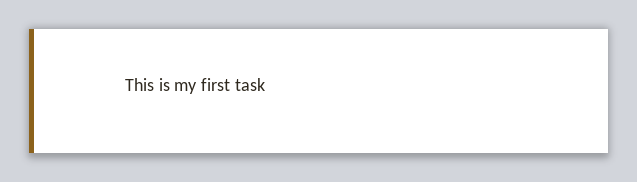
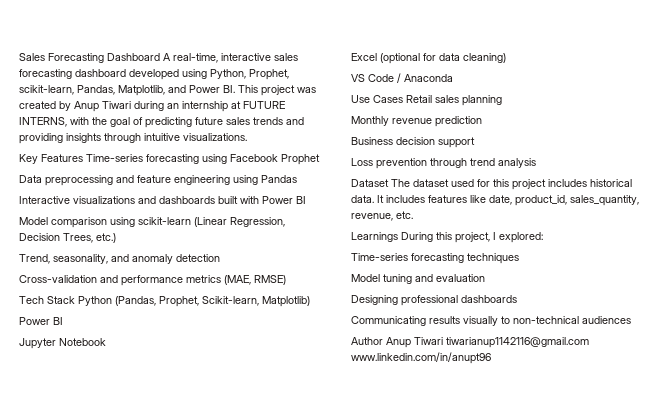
[125,78,265,94] This is my first task -> [19,53,298,63] [19,69,289,80] [19,85,316,96] [19,101,285,112] [19,117,304,128] [19,133,247,144] [19,154,320,165] [19,175,297,186] [19,196,306,204] [19,217,285,228] [19,233,116,243] [19,254,220,264] [19,275,286,286] [19,296,310,307] [19,317,63,325] [19,338,106,349] [351,53,506,64] [351,73,453,83] [351,95,502,106] [351,116,482,127] [351,137,475,148] [351,158,536,169] [351,179,632,190] [351,195,639,206] [351,211,413,221] [351,232,543,243] [351,253,519,264] [351,274,485,284] [351,295,517,306] [351,316,631,326] [351,337,589,348] [351,352,491,364] Sales Forecasting Dashboard A real-time, interactive sales forecasting dashboard developed using Python, Prophet, scikit-learn, Pandas, Matplotlib, and Power BI. This project was created by Anup Tiwari during an internship at FUTURE INTERNS, with the goal of predicting future sales trends and providing insights through intuitive visualizations. // Key Features Time-series forecasting using Facebook Prophet // Data preprocessing and feature engineering using Pandas // Interactive visualizations and dashboards built with Power BI // Model comparison using scikit-learn (Linear Regression, Decision Trees, etc.) // Trend, seasonality, and anomaly detection // Cross-validation and performance metrics (MAE, RMSE) // Tech Stack Python (Pandas, Prophet, Scikit-learn, Matplotlib) // Power BI // Jupyter Notebook // Excel (optional for data cleaning) // VS Code / Anaconda // Use Cases Retail sales planning // Monthly revenue prediction // Business decision support // Loss prevention through trend analysis // Dataset The dataset used for this project includes historical data. It includes features like date, product_id, sales_quantity, revenue, etc. // Learnings During this project, I explored: // Time-series forecasting techniques // Model tuning and evaluation // Designing professional dashboards // Communicating results visually to non-technical audiences // Author Anup Tiwari tiwarianup1142116@gmail.com www.linkedin.com/in/anupt96

